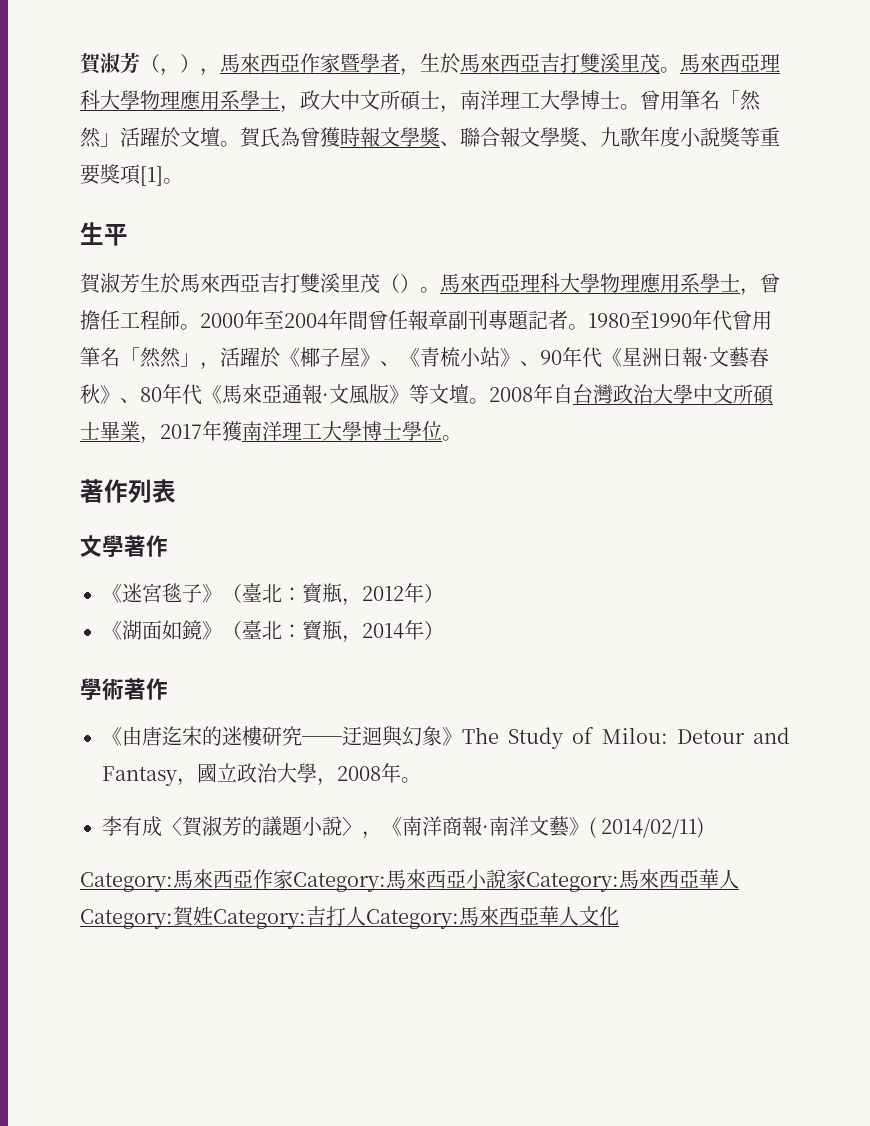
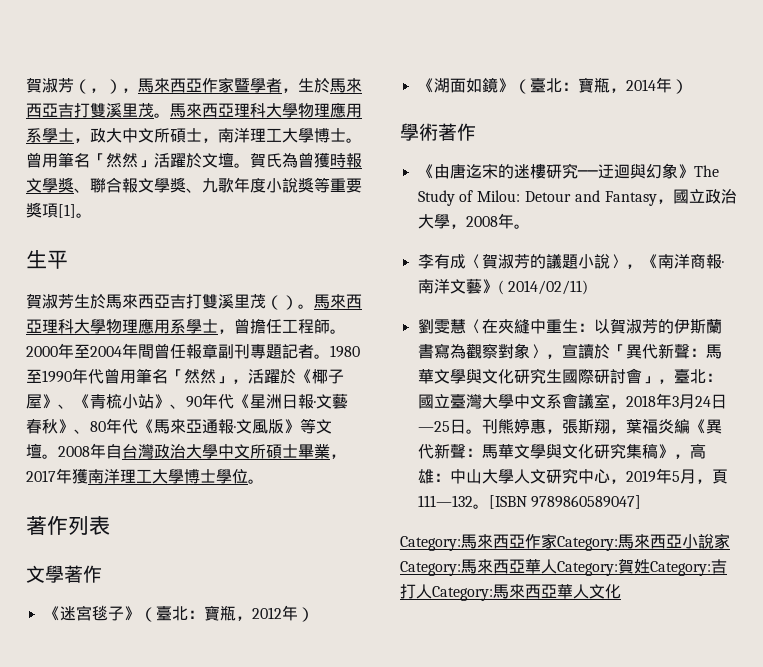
(705, 827) none -> [417,319,722,334] [417,343,722,359] [417,368,722,384] [417,393,727,409] [417,418,722,434] [417,443,706,459] [417,468,728,484] [417,495,641,509] // 劉雯慧〈在夾縫中重生：以賀淑芳的伊斯蘭書寫為觀察對象〉，宣讀於「異代新聲：馬華文學與文化研究生國際研討會」，臺北：國立臺灣大學中文系會議室，2018年3月24日—25日。刊熊婷惠，張斯翔，葉福炎編《異代新聲：馬華文學與文化研究集稿》，高雄：中山大學人文研究中心，2019年5月，頁111—132。[ISBN 9789860589047]

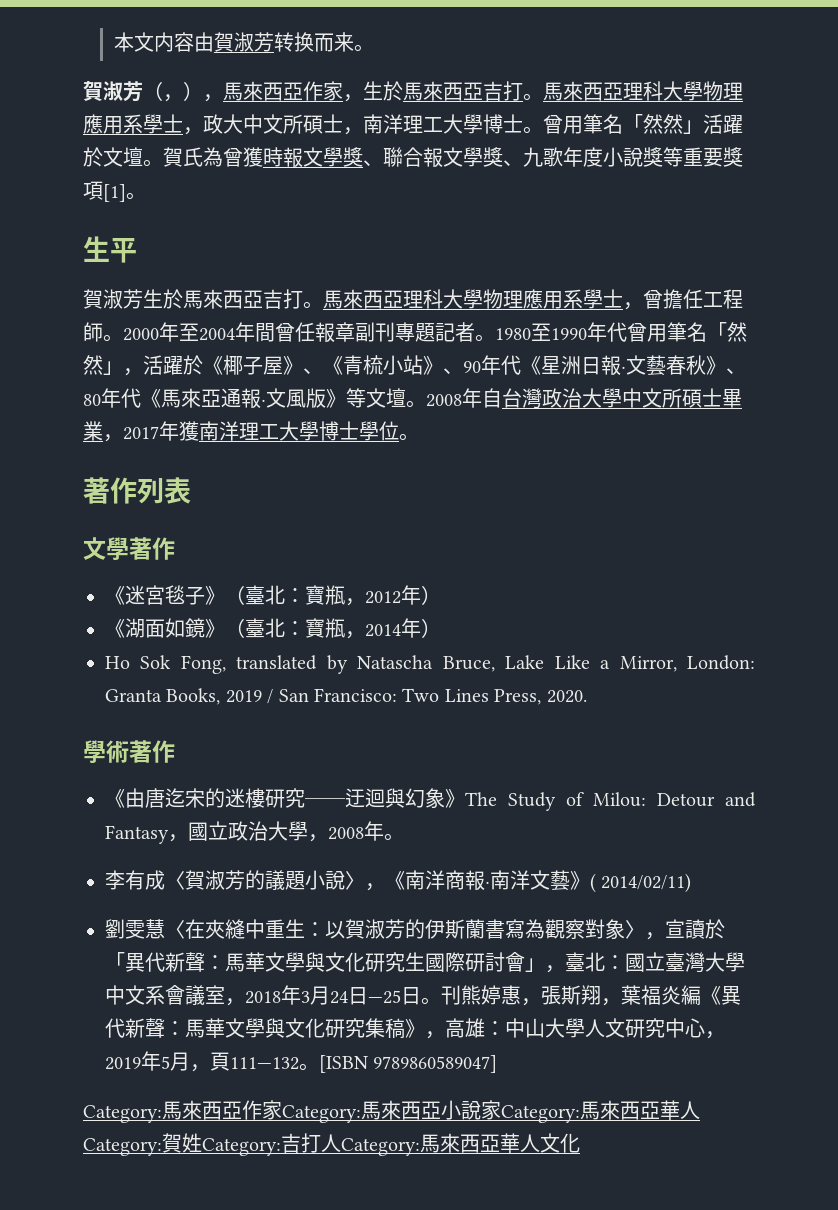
(26, 85) none -> [113,32,374,52] 本文内容由賀淑芳转换而来。 //
[234,77,282,93] 暨學者 -> (343, 91) none
[90,103,154,118] 雙溪里茂 -> (523, 91) none
[202,294,298,310] 雙溪里茂（） -> (303, 299) none
(688, 86) none -> [105,655,756,674] [105,688,587,705] // Ho Sok Fong, translated by Natascha Bruce, Lake Like a Mirror, London: Granta Books, 2019 / San Francisco: Two Lines Press, 2020.

